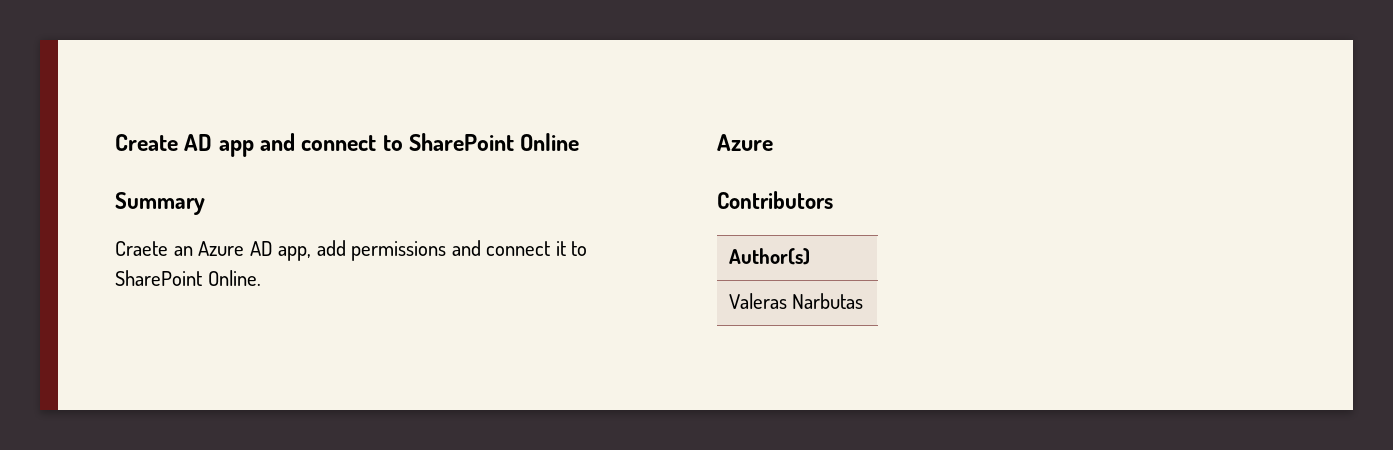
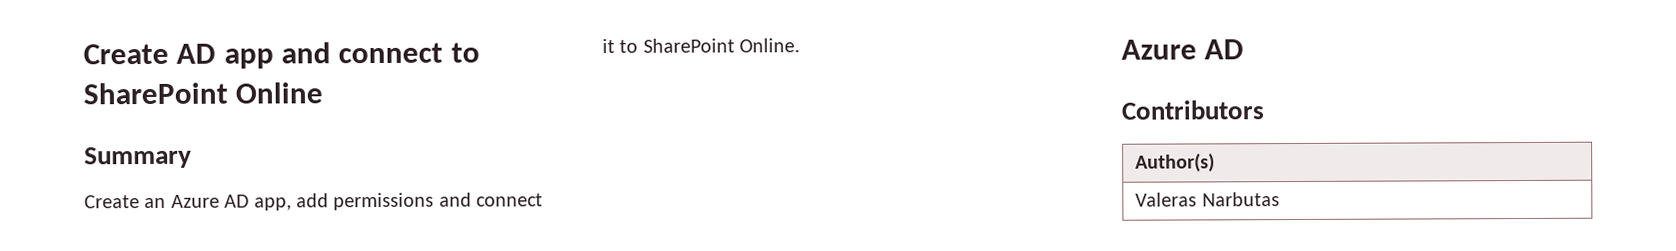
[115,241,168,256] Craete -> [84,195,140,209] Create
(773, 142) none -> [1204,39,1245,60] AD

